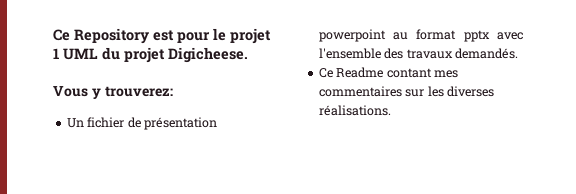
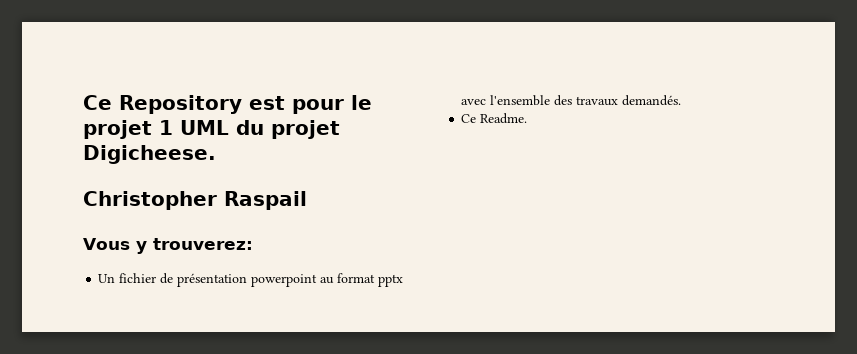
(248, 55) none -> [83,191,307,210] // Christopher Raspail
[336,67,458,78] [318,86,494,97] [318,105,391,116] Readme contant mes commentaires sur les diverses réalisations. -> [480,113,528,124] Readme.

